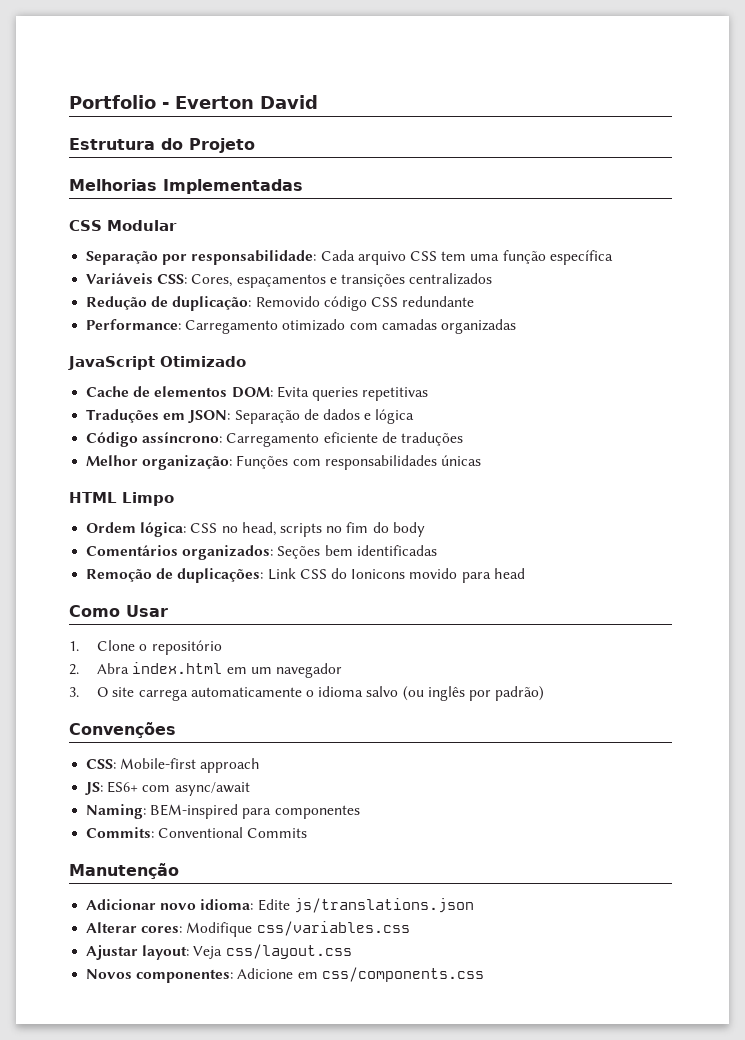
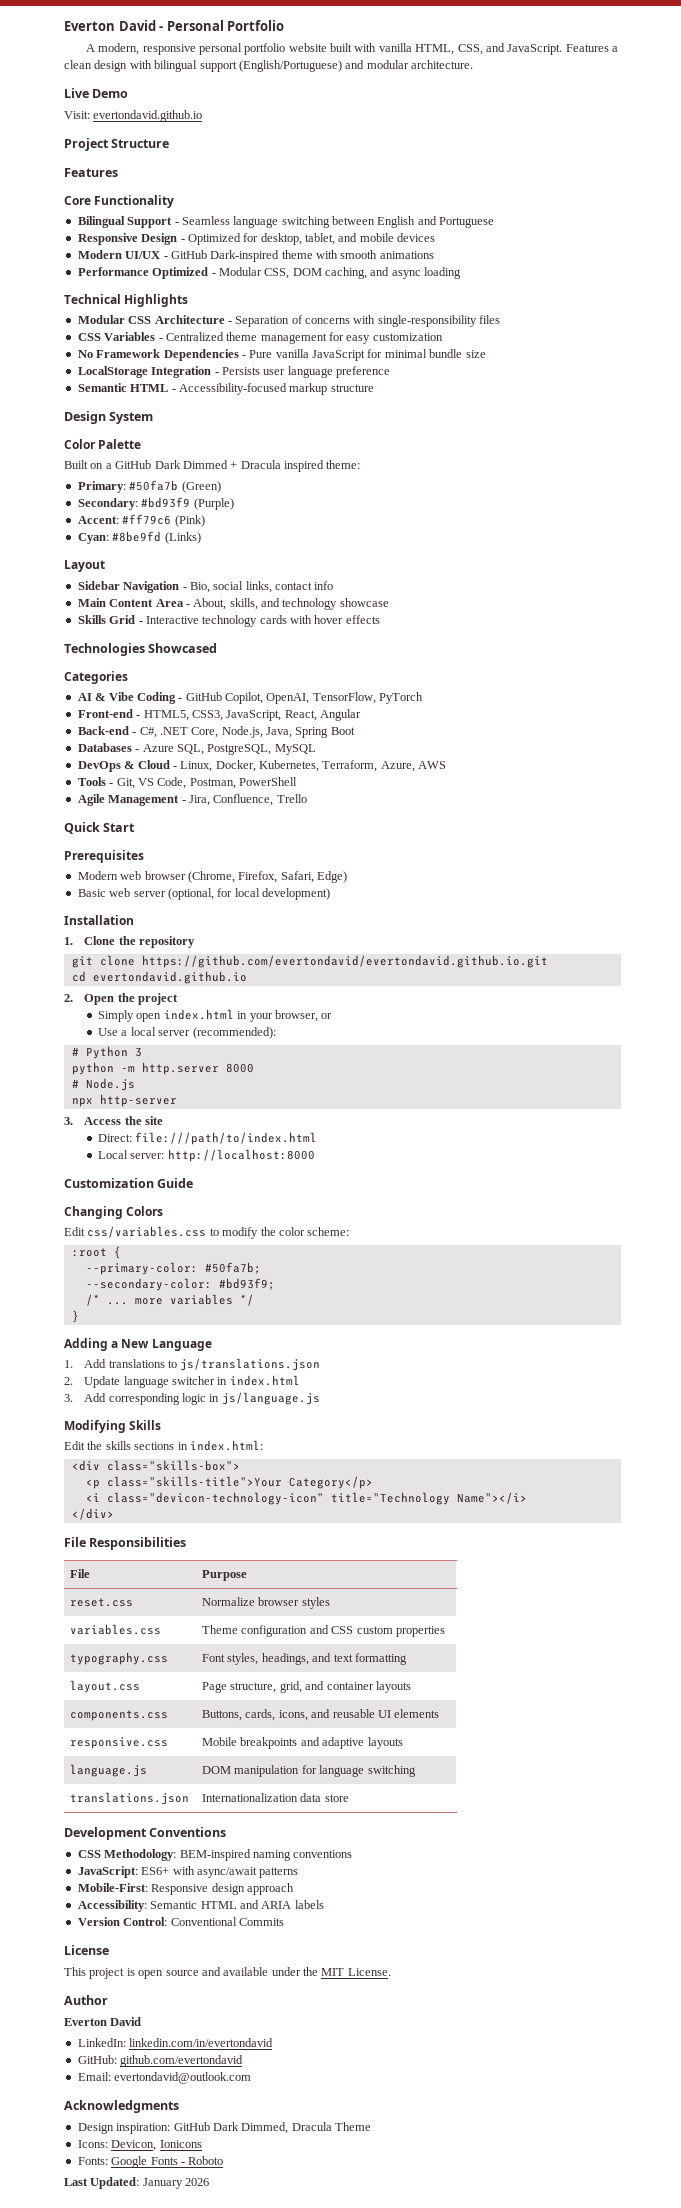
[69,95,318,109] [69,138,255,153] [69,179,303,194] [69,220,177,231] [86,250,613,265] [86,273,493,288] [86,296,475,311] [86,319,516,334] [68,356,246,370] [86,386,429,401] [86,409,415,424] [86,432,463,447] [86,455,481,470] [69,492,174,506] [86,522,425,537] [86,545,437,560] [86,568,525,583] [69,605,168,617] [69,640,222,655] [69,662,343,678] [69,686,545,701] [69,722,176,738] [86,758,261,773] [85,781,250,796] [86,804,360,819] [86,827,308,838] [69,863,179,879] [86,898,474,913] [86,921,410,937] [86,944,352,960] [86,967,484,983] Portfolio - Everton David // Estrutura do Projeto // Melhorias Implementadas // CSS Modular // Separação por responsabilidade: Cada arquivo CSS tem uma função específica // Variáveis CSS: Cores, espaçamentos e transições centralizados // Redução de duplicação: Removido código CSS redundante // Performance: Carregamento otimizado com camadas organizadas // JavaScript Otimizado // Cache de elementos DOM: Evita queries repetitivas // Traduções em JSON: Separação de dados e lógica // Código assíncrono: Carregamento eficiente de traduções // Melhor organização: Funções com responsabilidades únicas // HTML Limpo // Ordem lógica: CSS no head, scripts no fim do body // Comentários organizados: Seções bem identificadas // Remoção de duplicações: Link CSS do Ionicons movido para head // Como Usar // 1. Clone o repositório // 2. Abra index.html em um navegador // 3. O site carrega automaticamente o idioma salvo (ou inglês por padrão) // Convenções // CSS: Mobile-first approach // JS: ES6+ com async/await // Naming: BEM-inspired para componentes // Commits: Conventional Commits // Manutenção // Adicionar novo idioma: Edite js/translations.json // Alterar cores: Modifique css/variables.css // Ajustar layout: Veja css/layout.css // Novos componentes: Adicione em css/components.css -> [64,20,285,31] [85,43,619,55] [64,60,473,72] [64,88,129,98] [64,110,203,122] [64,138,170,151] [64,168,118,177] [64,195,175,208] [77,216,495,228] [77,233,436,245] [77,250,434,262] [77,267,462,279] [64,294,189,307] [77,315,501,327] [77,332,443,344] [77,349,486,361] [77,366,390,378] [77,383,374,395] [64,411,154,424] [64,439,142,449] [64,460,361,472] [77,480,221,493] [77,497,234,510] [77,514,205,527] [77,531,201,544] [64,560,105,572] [77,581,334,593] [77,598,389,610] [77,615,380,627] [64,643,218,656] [64,671,128,684] [77,692,424,704] [77,709,361,721] [77,726,355,738] [77,743,316,755] [77,760,447,772] [77,777,297,789] [77,794,307,806] [64,822,136,834] [64,850,144,863] [77,871,347,883] [77,888,330,900] [64,915,134,925] [64,936,196,948] [71,955,548,968] [71,971,247,984] [64,993,179,1005] [98,1009,333,1022] [98,1027,276,1039] [71,1046,142,1059] [71,1062,254,1075] [71,1078,135,1091] [71,1094,177,1107] [64,1116,164,1125] [98,1132,318,1145] [98,1149,315,1162] [64,1178,194,1188] [64,1206,164,1219] [64,1226,350,1239] [71,1246,121,1259] [85,1262,261,1275] [85,1278,275,1291] [85,1294,254,1306] [71,1310,79,1323] [64,1338,212,1351] [64,1358,321,1371] [64,1375,300,1388] [64,1392,320,1405] [64,1420,162,1433] [64,1440,263,1451] [71,1460,240,1471] [85,1476,373,1489] [85,1492,527,1505] [71,1508,114,1520] [64,1537,187,1550] [70,1569,91,1578] [202,1570,248,1581] [70,1598,134,1607] [202,1597,330,1609] [70,1624,162,1635] [202,1625,445,1637] [70,1652,169,1665] [202,1653,407,1665] [70,1680,141,1693] [202,1681,411,1693] [70,1710,169,1721] [202,1709,440,1721] [70,1737,169,1749] [202,1737,403,1749] [70,1764,148,1777] [202,1765,416,1777] [70,1792,190,1805] [202,1793,349,1802] [64,1827,227,1840] [77,1849,353,1861] [77,1866,299,1878] [77,1883,294,1895] [77,1900,324,1912] [77,1917,284,1926] [64,1945,109,1955] [64,1967,391,1979] [64,1995,108,2005] [64,2017,142,2026] [77,2038,274,2047] [77,2055,244,2067] [77,2072,252,2084] [64,2100,179,2113] [77,2122,371,2134] [77,2140,202,2151] [77,2156,224,2168] [64,2177,210,2189] Everton David - Personal Portfolio // A modern, responsive personal portfolio website built with vanilla HTML, CSS, and JavaScript. Features a clean design with bilingual support (English/Portuguese) and modular architecture. // Live Demo // Visit: evertondavid.github.io // Project Structure // Features // Core Functionality // Bilingual Support - Seamless language switching between English and Portuguese // Responsive Design - Optimized for desktop, tablet, and mobile devices // Modern UI/UX - GitHub Dark-inspired theme with smooth animations // Performance Optimized - Modular CSS, DOM caching, and async loading // Technical Highlights // Modular CSS Architecture - Separation of concerns with single-responsibility files // CSS Variables - Centralized theme management for easy customization // No Framework Dependencies - Pure vanilla JavaScript for minimal bundle size // LocalStorage Integration - Persists user language preference // Semantic HTML - Accessibility-focused markup structure // Design System // Color Palette // Built on a GitHub Dark Dimmed + Dracula inspired theme: // Primary: #50fa7b (Green) // Secondary: #bd93f9 (Purple) // Accent: #ff79c6 (Pink) // Cyan: #8be9fd (Links) // Layout // Sidebar Navigation - Bio, social links, contact info // Main Content Area - About, skills, and technology showcase // Skills Grid - Interactive technology cards with hover effects // Technologies Showcased // Categories // AI & Vibe Coding - GitHub Copilot, OpenAI, TensorFlow, PyTorch // Front-end - HTML5, CSS3, JavaScript, React, Angular // Back-end - C#, .NET Core, Node.js, Java, Spring Boot // Databases - Azure SQL, PostgreSQL, MySQL // DevOps & Cloud - Linux, Docker, Kubernetes, Terraform, Azure, AWS // Tools - Git, VS Code, Postman, PowerShell // Agile Management - Jira, Confluence, Trello // Quick Start // Prerequisites // Modern web browser (Chrome, Firefox, Safari, Edge) // Basic web server (optional, for local development) // Installation // 1. Clone the repository // git clone https://github.com/evertondavid/evertondavid.github.io.git // cd evertondavid.github.io // 2. Open the project // Simply open index.html in your browser, or // Use a local server (recommended): // # Python 3 // python -m http.server 8000 // # Node.js // npx http-server // 3. Access the site // Direct: file:///path/to/index.html // Local server: http://localhost:8000 // Customization Guide // Changing Colors // Edit css/variables.css to modify the color scheme: // :root { // --primary-color: #50fa7b; // --secondary-color: #bd93f9; // /* ... more variables */ // } // Adding a New Language // 1. Add translations to js/translations.json // 2. Update language switcher in index.html // 3. Add corresponding logic in js/language.js // Modifying Skills // Edit the skills sections in index.html: // <div class="skills-box"> // <p class="skills-title">Your Category</p> // <i class="devicon-technology-icon" title="Technology Name"></i> // </div> // File Responsibilities // File | Purpose // reset.css | Normalize browser styles // variables.css | Theme configuration and CSS custom properties // typography.css | Font styles, headings, and text formatting // layout.css | Page structure, grid, and container layouts // components.css | Buttons, cards, icons, and reusable UI elements // responsive.css | Mobile breakpoints and adaptive layouts // language.js | DOM manipulation for language switching // translations.json | Internationalization data store // Development Conventions // CSS Methodology: BEM-inspired naming conventions // JavaScript: ES6+ with async/await patterns // Mobile-First: Responsive design approach // Accessibility: Semantic HTML and ARIA labels // Version Control: Conventional Commits // License // This project is open source and available under the MIT License. // Author // Everton David // LinkedIn: linkedin.com/in/evertondavid // GitHub: github.com/evertondavid // Email: evertondavid@outlook.com // Acknowledgments // Design inspiration: GitHub Dark Dimmed, Dracula Theme // Icons: Devicon, Ionicons // Fonts: Google Fonts - Roboto // Last Updated: January 2026

